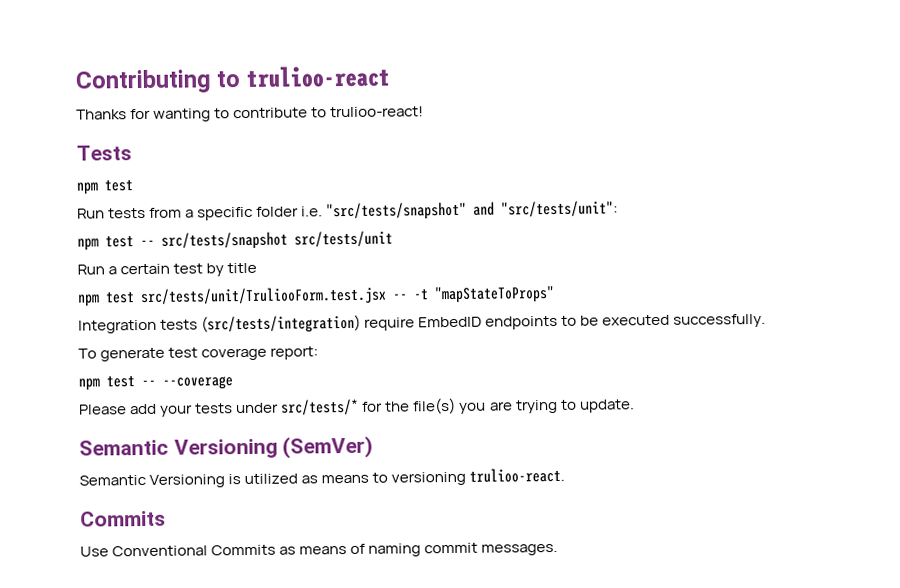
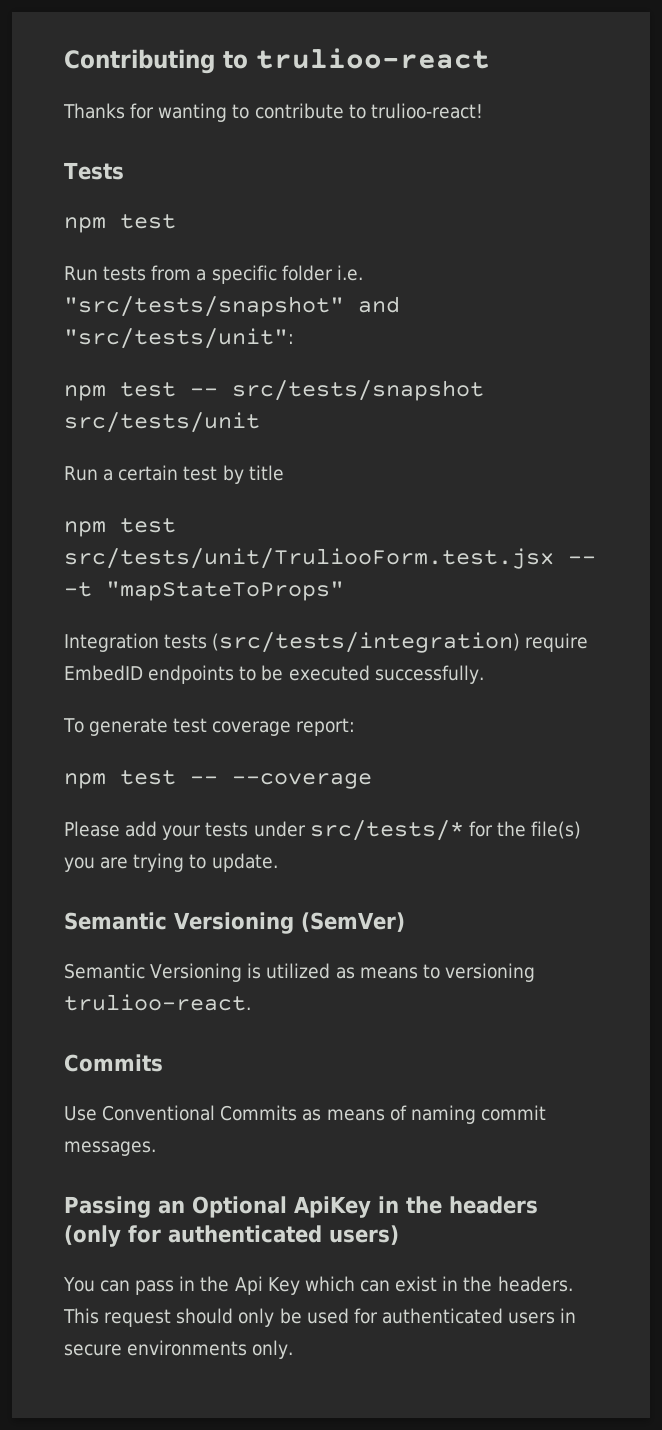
(559, 549) none -> [64,1196,538,1218] [64,1225,399,1247] [63,1276,573,1295] [63,1308,577,1327] [64,1340,294,1359] // Passing an Optional ApiKey in the headers (only for authenticated users) // You can pass in the Api Key which can exist in the headers. This request should only be used for authenticated users in secure environments only.

